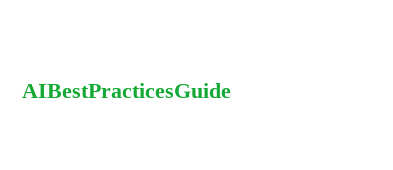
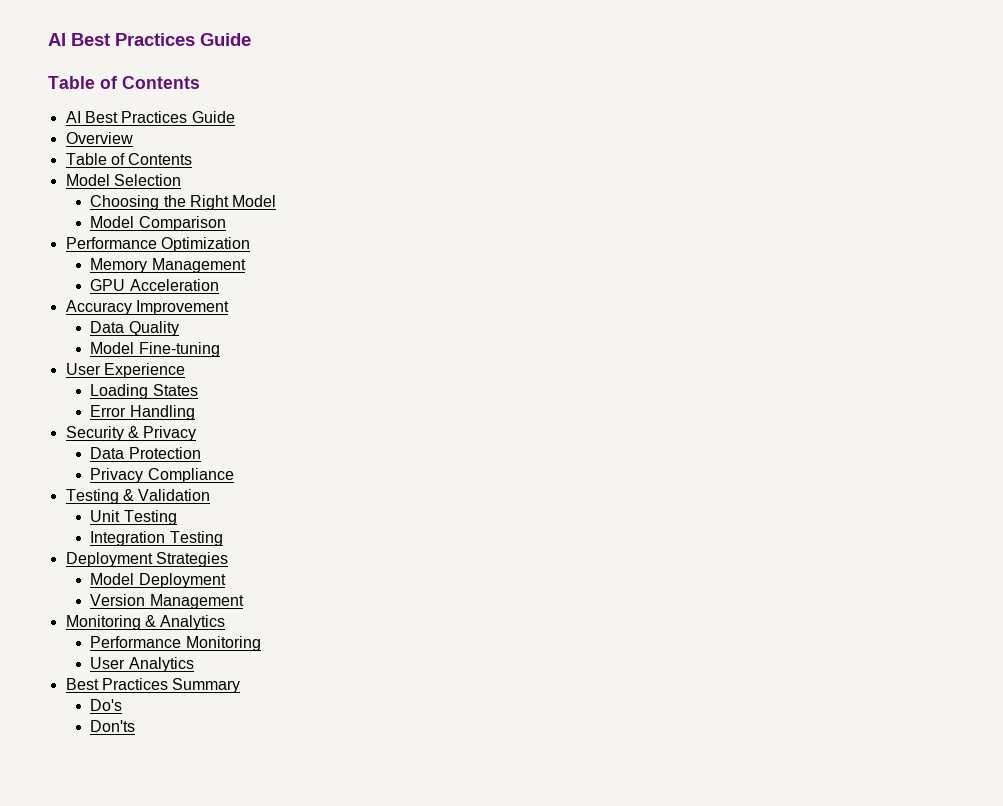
[22,83,231,98] AIBestPracticesGuide -> [48,33,251,46] [48,76,200,89] [65,111,235,123] [65,132,133,144] [65,153,193,165] [65,174,181,186] [90,195,277,210] [90,216,226,231] [65,237,250,252] [90,258,246,273] [90,279,219,291] [65,300,229,315] [90,321,179,336] [90,342,220,357] [65,363,185,378] [90,384,198,399] [90,405,195,420] [65,426,197,441] [90,447,201,459] [90,468,234,483] [65,489,211,504] [90,510,177,525] [90,531,223,546] [65,552,228,567] [90,573,226,588] [90,594,244,609] [65,615,226,630] [90,636,261,651] [90,657,194,672] [65,678,241,693] [90,699,123,711] [90,720,136,732] AI Best Practices Guide // Table of Contents // AI Best Practices Guide // Overview // Table of Contents // Model Selection // Choosing the Right Model // Model Comparison // Performance Optimization // Memory Management // GPU Acceleration // Accuracy Improvement // Data Quality // Model Fine-tuning // User Experience // Loading States // Error Handling // Security & Privacy // Data Protection // Privacy Compliance // Testing & Validation // Unit Testing // Integration Testing // Deployment Strategies // Model Deployment // Version Management // Monitoring & Analytics // Performance Monitoring // User Analytics // Best Practices Summary // Do's // Don'ts

